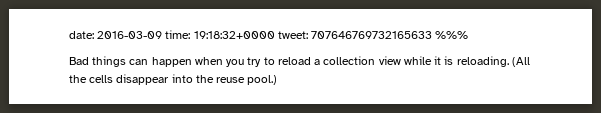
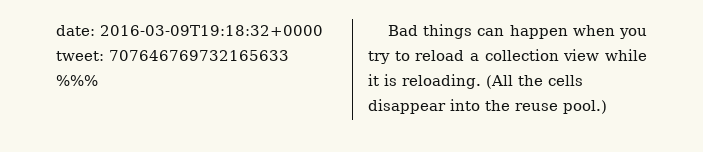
[97,30,275,39] 2016-03-09 time: 19:18:32+0000 -> [100,25,323,36] 2016-03-09T19:18:32+0000

